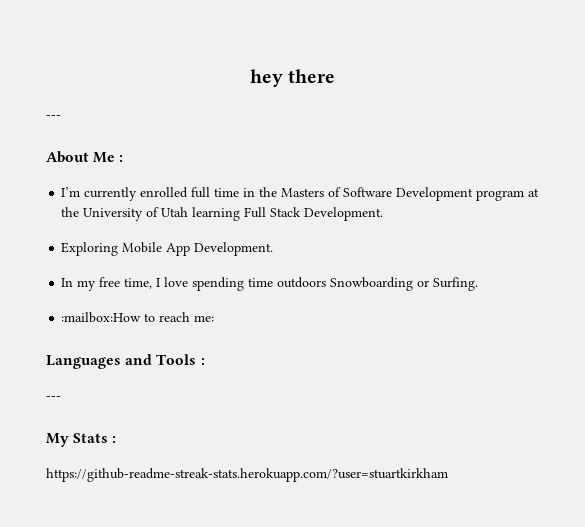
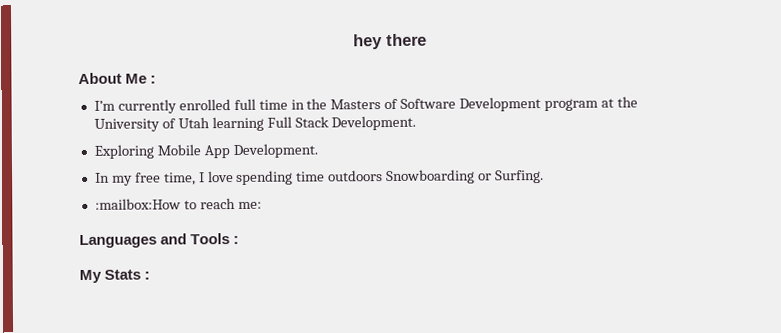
[46,115,61,119] // --- -> (427, 40) none
[46,396,61,400] // --- -> (240, 240) none
[46,468,448,482] // https://github-readme-streak-stats.herokuapp.com/?user=stuartkirkham -> (151, 275) none

